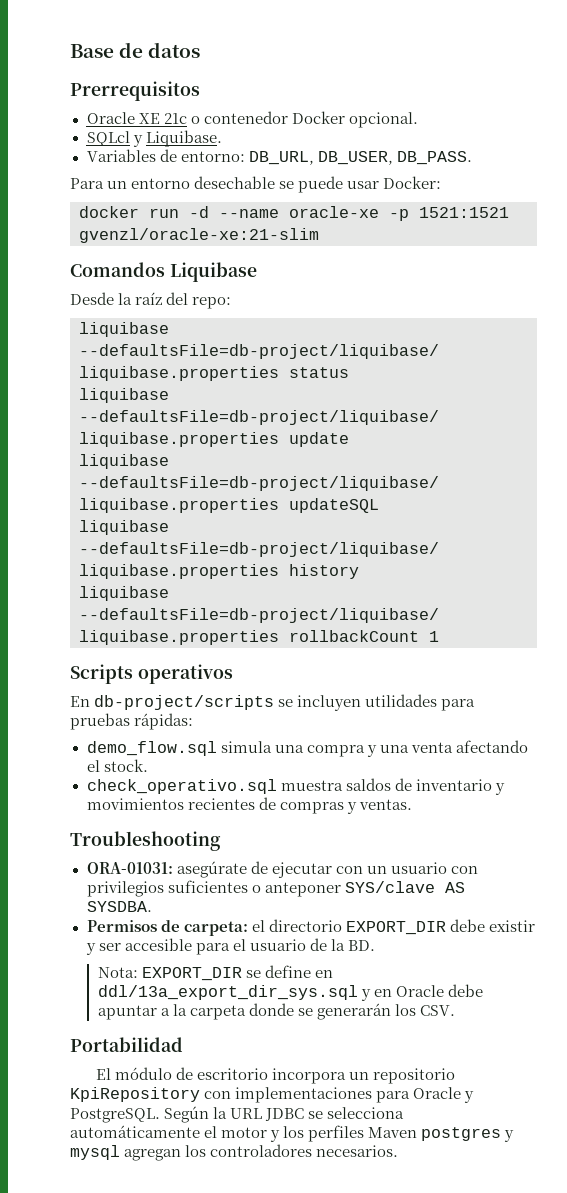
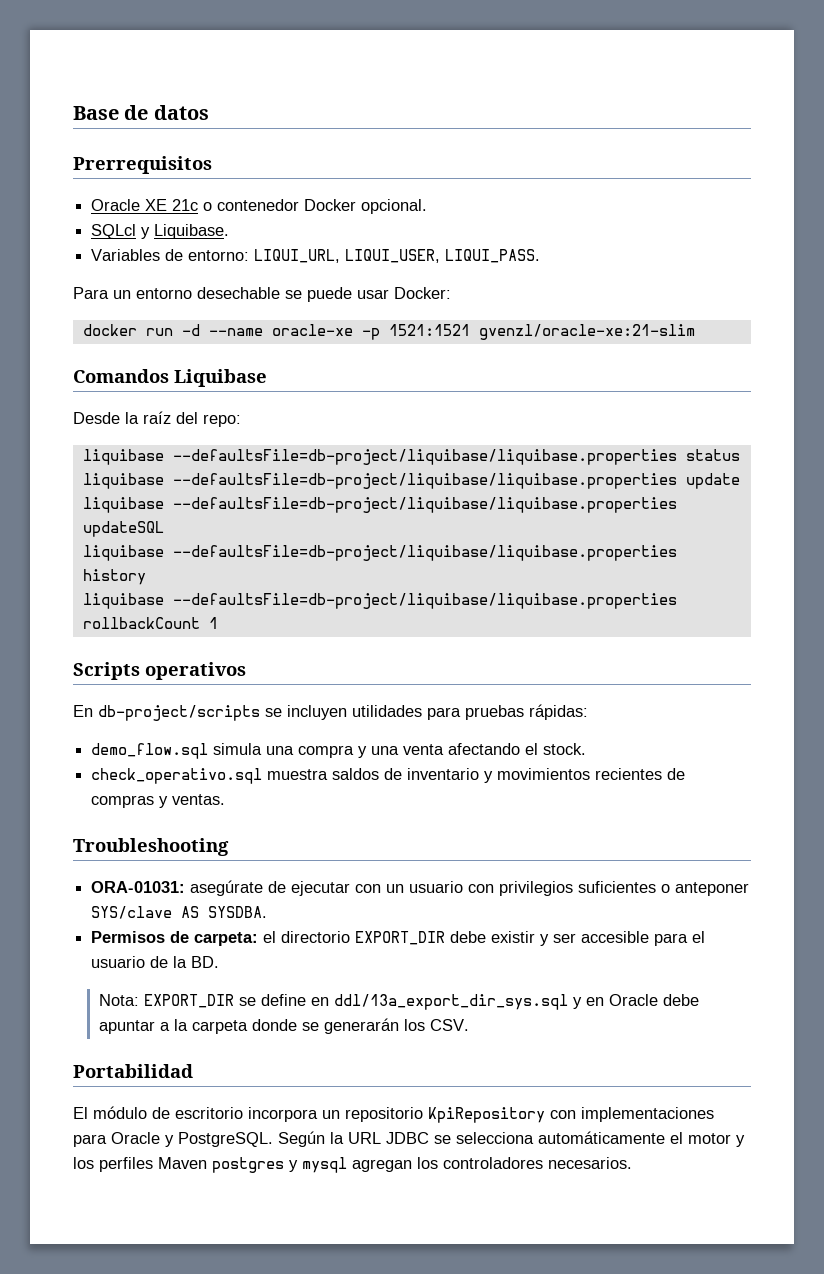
[248,151,472,165] DB_URL, DB_USER, DB_PASS. -> [254,249,541,263] LIQUI_URL, LIQUI_USER, LIQUI_PASS.

